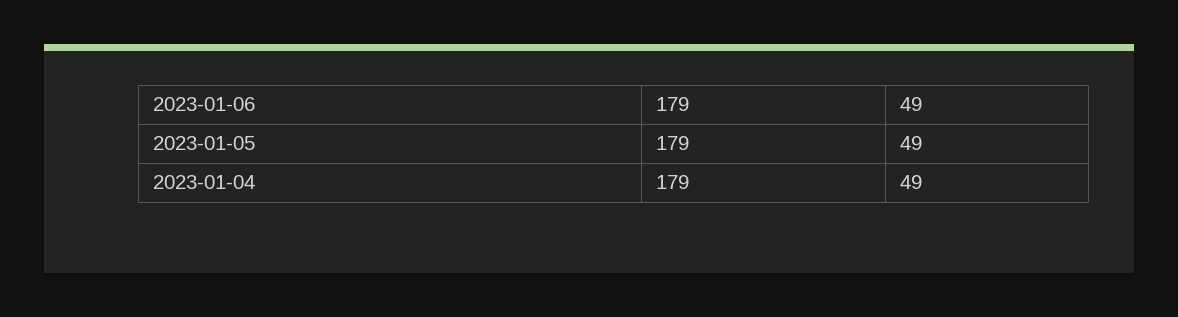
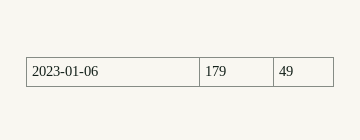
[153,136,256,150] [656,136,690,150] [900,136,923,150] [153,175,256,189] [656,175,690,189] [900,175,923,189] // 2023-01-05 | 179 | 49 // 2023-01-04 | 179 | 49 -> (293, 71) none

